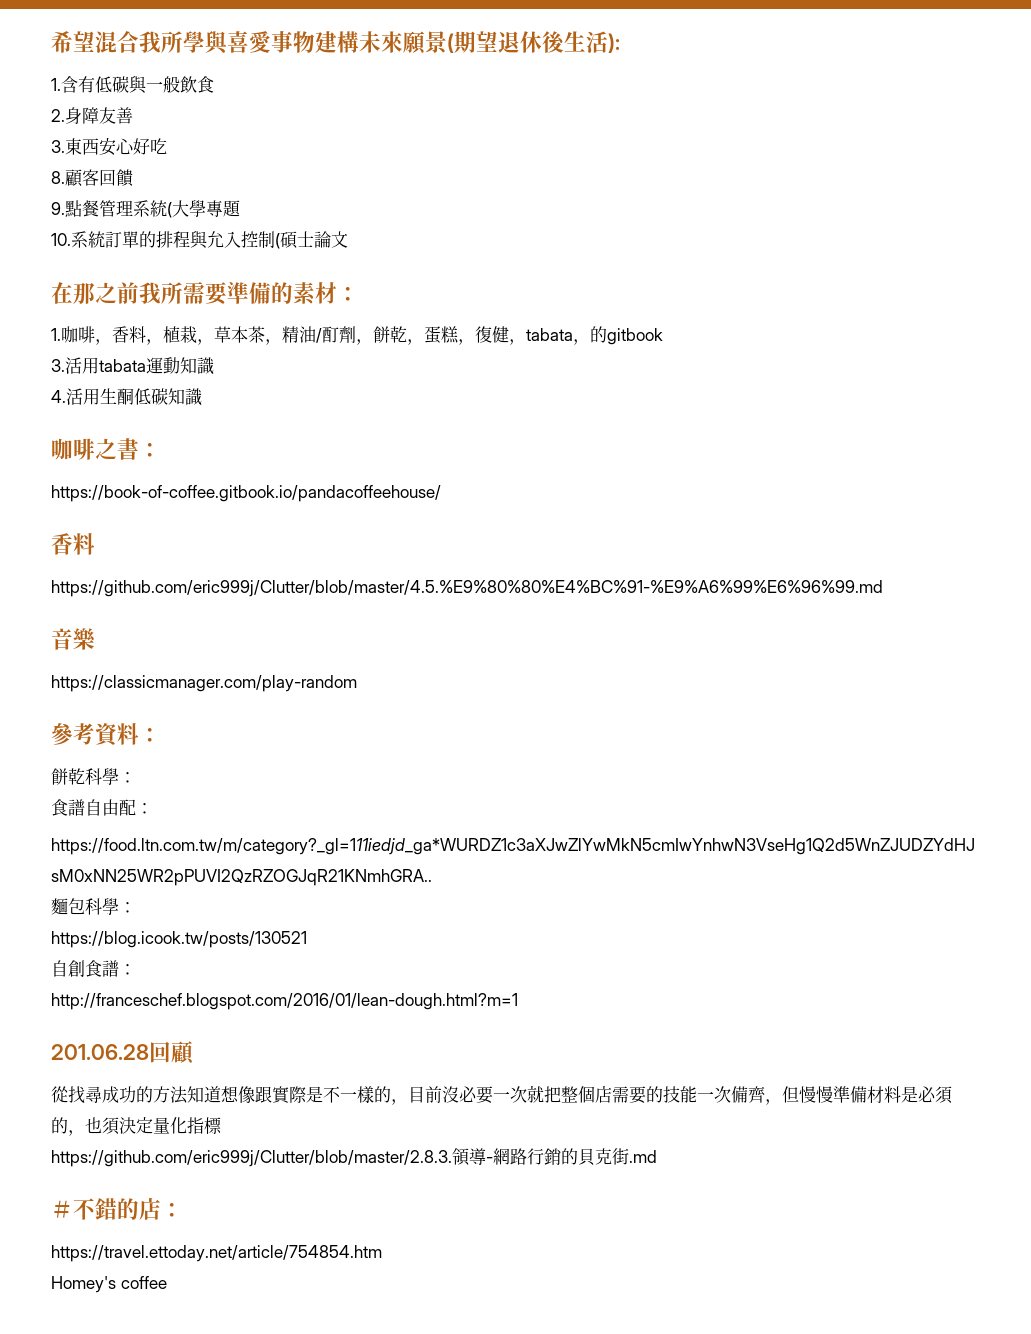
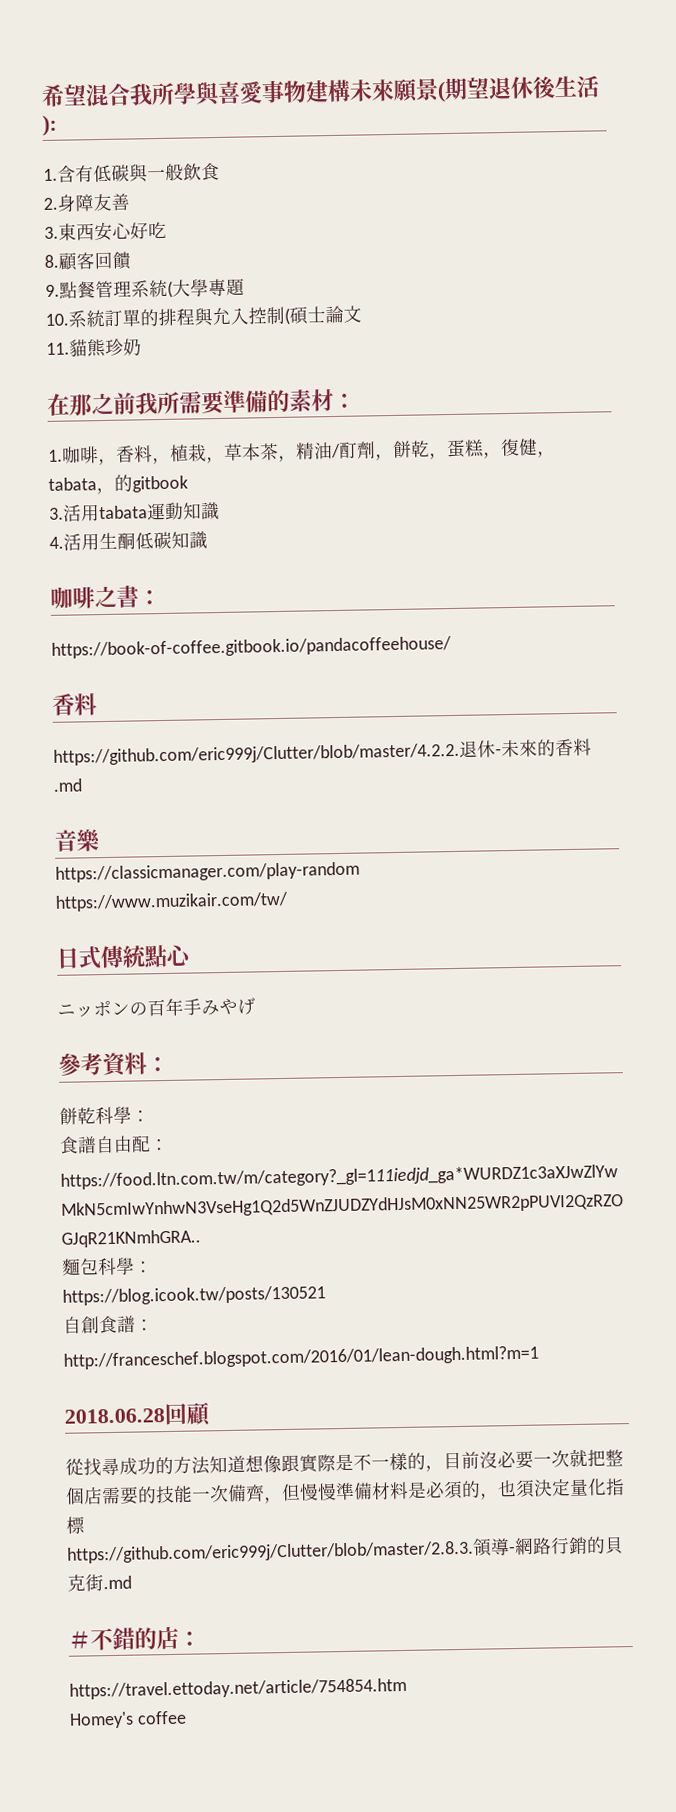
(348, 239) none -> [46,338,142,358] // 11.貓熊珍奶
[51,580,883,597] [51,628,96,650] [51,675,357,692] https://github.com/eric999j/Clutter/blob/master/4.5.%E9%80%80%E4%BC%91-%E9%A6%99%E6%96%99.md // 音樂 // https://classicmanager.com/play-random -> [53,738,592,766] [53,778,82,792] [54,829,102,852] [55,861,360,883] [55,891,289,912] [56,944,193,970] [57,997,256,1018] https://github.com/eric999j/Clutter/blob/master/4.2.2.退休-未來的香料.md // 音樂 // https://classicmanager.com/play-random // https://www.muzikair.com/tw/ // 日式傳統點心 // ニッポンの百年手みやげ
[51,1044,149,1060] 201.06.28 -> [64,1408,165,1424] 2018.06.28

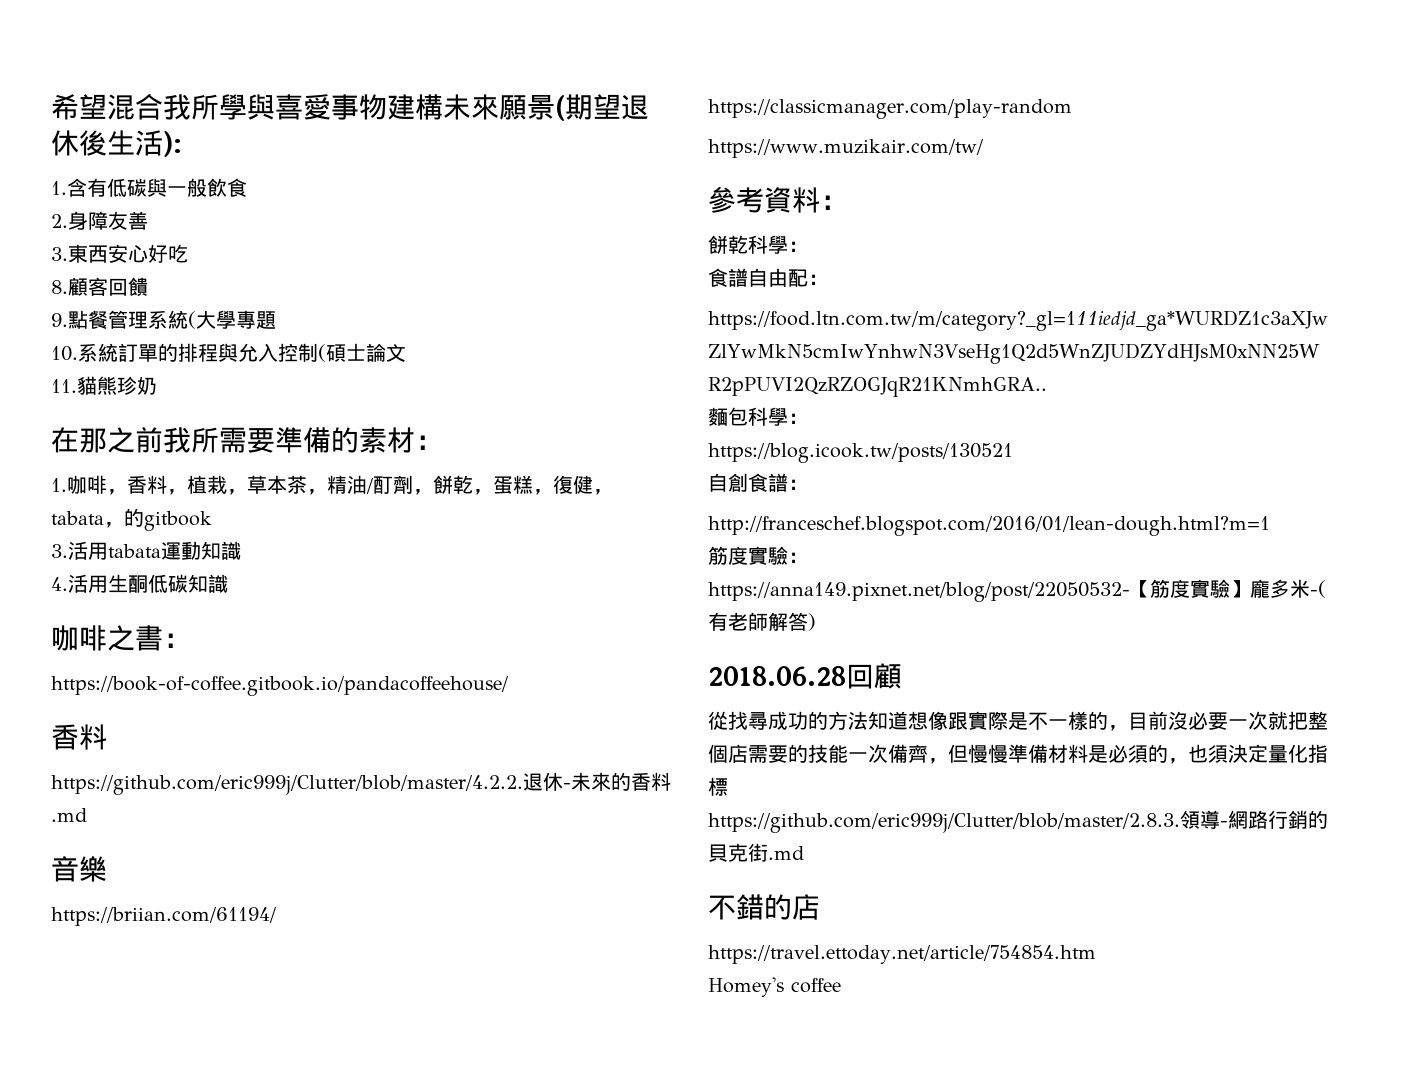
(102, 840) none -> [51,907,277,926] // https://briian.com/61194/
[56,944,193,970] [57,997,256,1018] // 日式傳統點心 // ニッポンの百年手みやげ -> (984, 148) none
(539, 1357) none -> [708,546,808,565] [708,579,1326,602] [708,612,816,631] // 筋度實驗： // https://anna149.pixnet.net/blog/post/22050532-【筋度實驗】龐多米-(有老師解答)
[68,1630,91,1649] ＃ -> (804, 853) none
[178,1631,201,1646] ： -> (820, 907) none

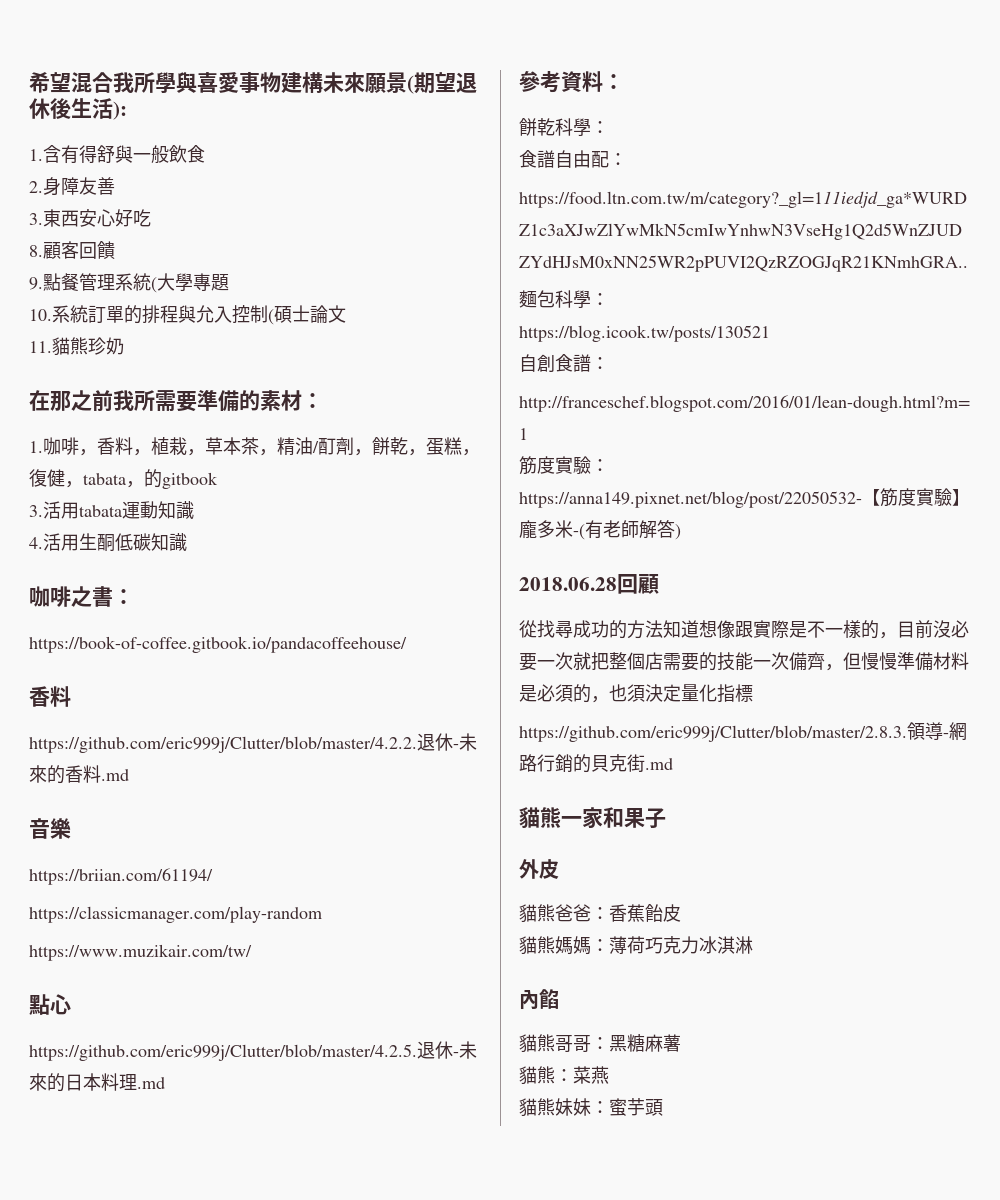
[107,178,147,197] 低碳 -> [79,145,115,163] 得舒
(984, 148) none -> [29,994,71,1015] [29,1041,477,1061] [29,1073,165,1092] // 點心 // https://github.com/eric999j/Clutter/blob/master/4.2.5.退休-未來的日本料理.md
[708,894,820,920] [708,945,1096,964] [708,977,841,997] 不錯的店 // https://travel.ettoday.net/article/754854.htm // Homey's coffee -> [519,807,666,829] [519,859,559,879] [519,904,681,922] [519,936,753,955] [519,989,559,1010] [519,1034,681,1052] [519,1066,609,1084] [519,1098,663,1116] 貓熊一家和果子 // 外皮 // 貓熊爸爸：香蕉飴皮 // 貓熊媽媽：薄荷巧克力冰淇淋 // 內餡 // 貓熊哥哥：黑糖麻薯 // 貓熊：菜燕 // 貓熊妹妹：蜜芋頭

